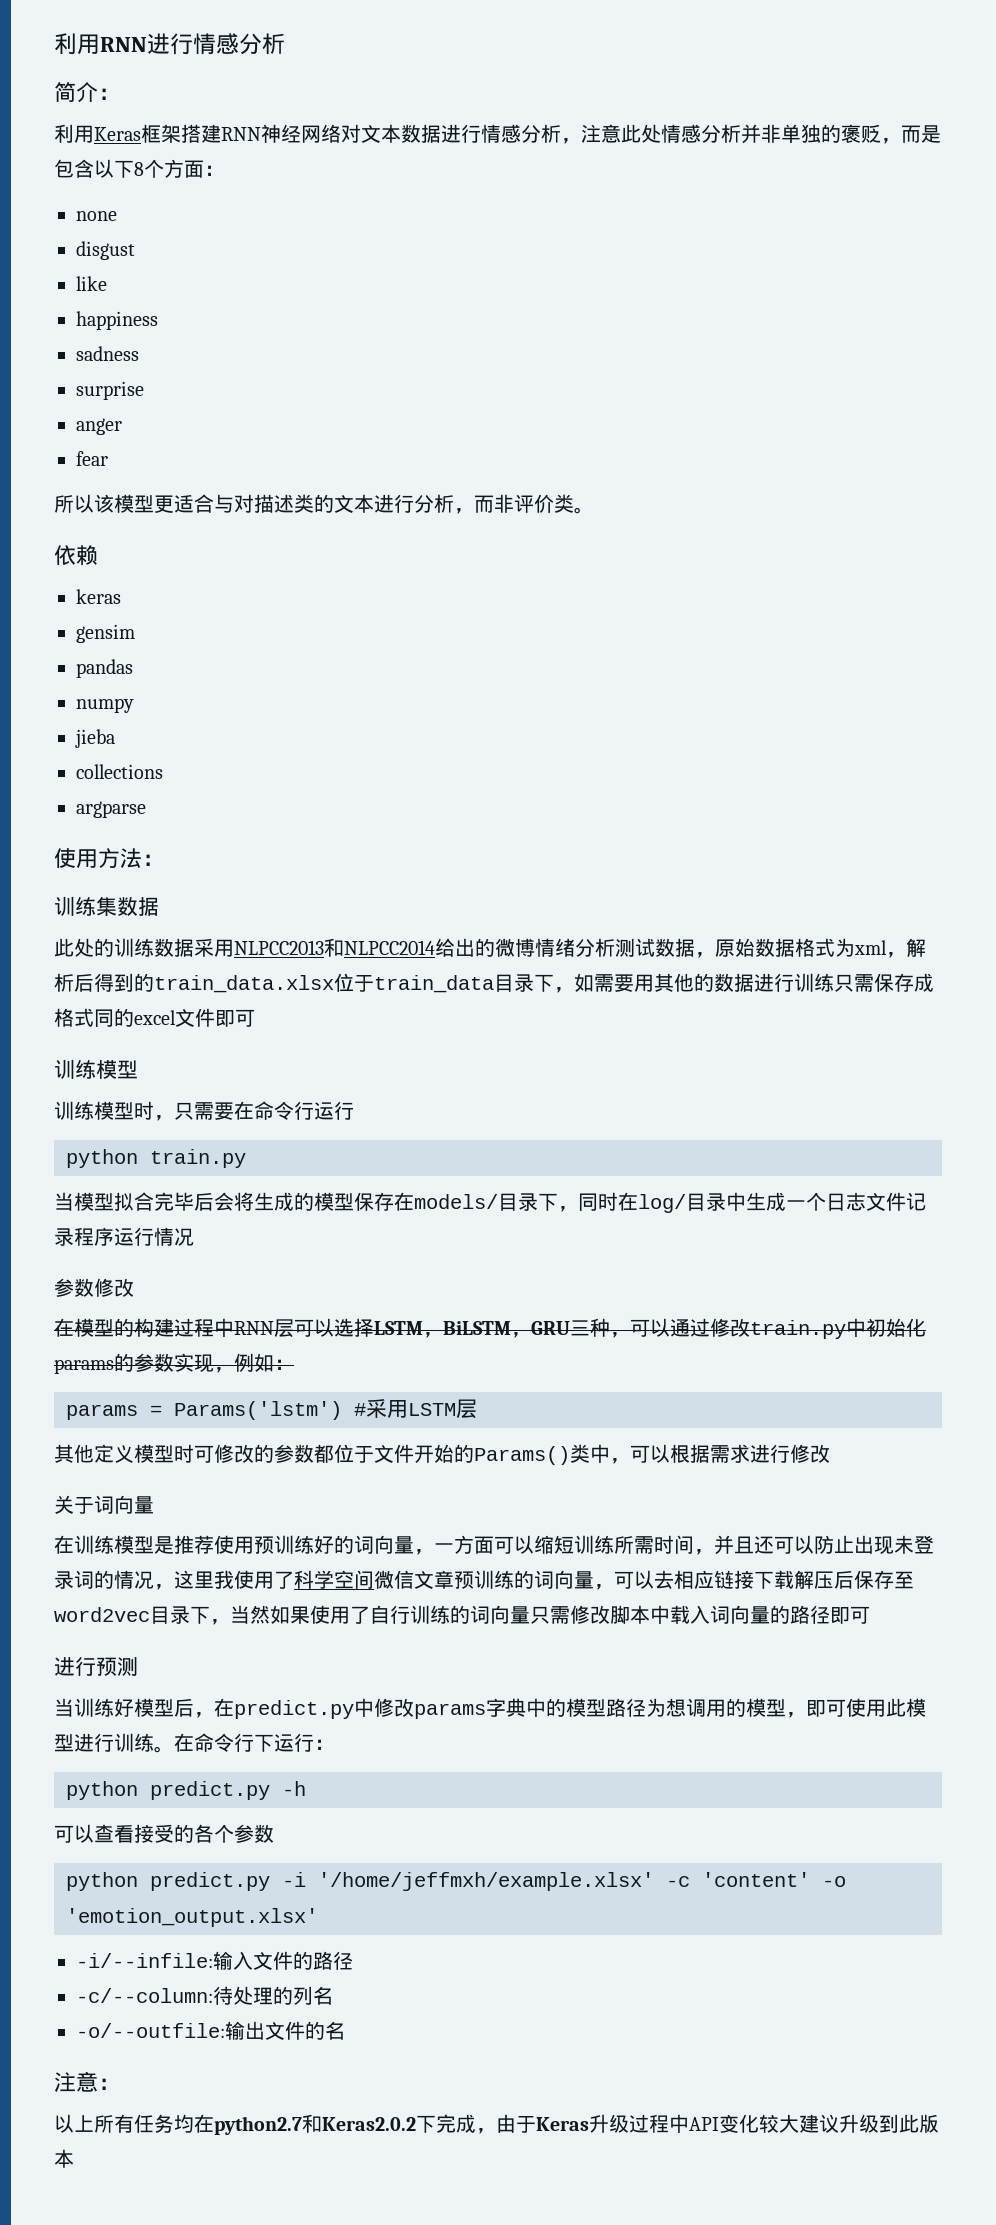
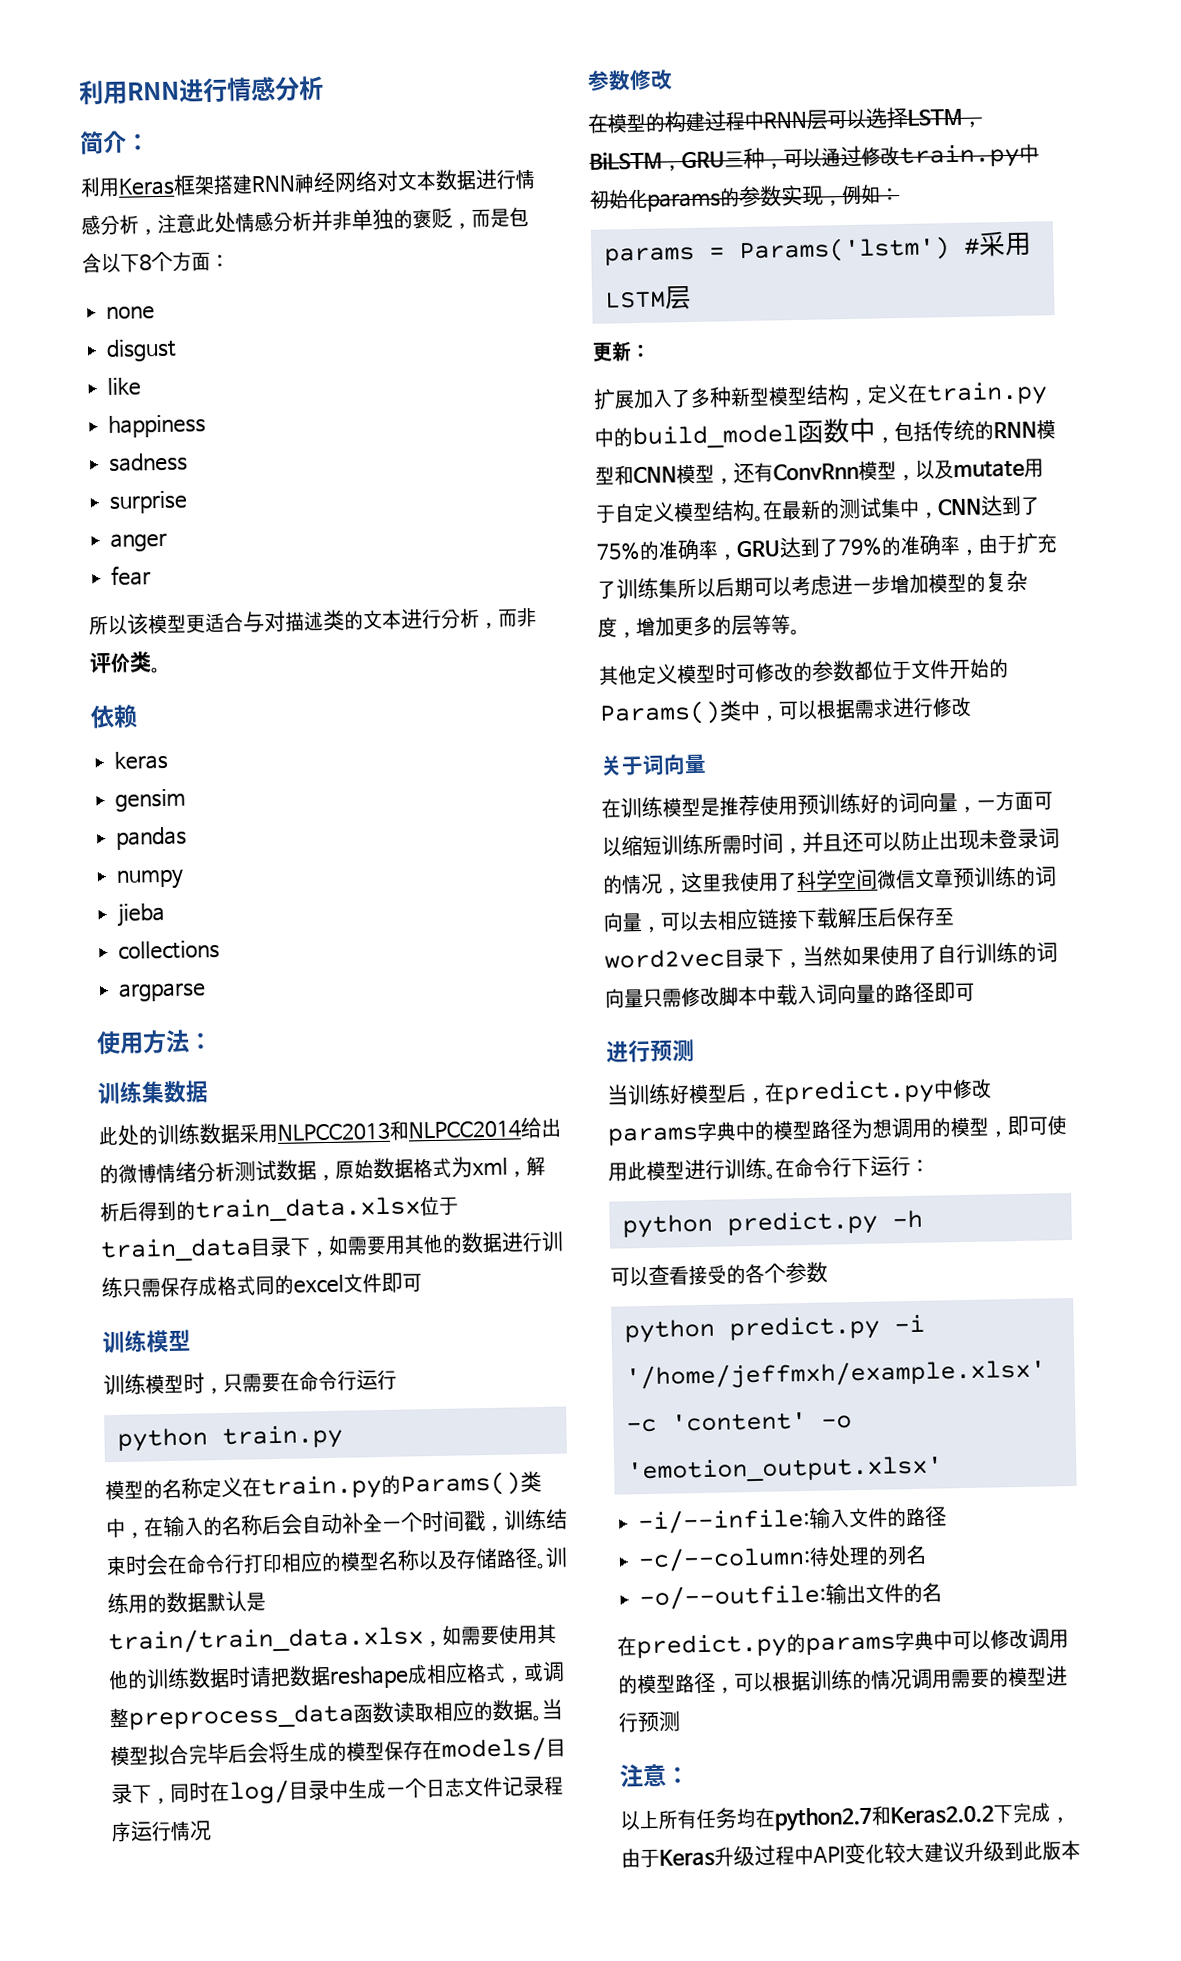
(246, 1158) none -> [105,1471,542,1501] [106,1508,568,1539] [106,1546,568,1577] [107,1590,266,1615] [108,1623,557,1655] [108,1661,565,1691] [109,1699,542,1730] 模型的名称定义在train.py的Params()类中，在输入的名称后会自动补全一个时间戳，训练结束时会在命令行打印相应的模型名称以及存储路径。训练用的数据默认是train/train_data.xlsx，如需要使用其他的训练数据时请把数据reshape成相应格式，或调整preprocess_data函数读取相应的数据。
(477, 1409) none -> [592,341,651,362] [593,381,1048,410] [594,417,1056,450] [595,458,1044,486] [596,495,1041,524] [596,532,1058,561] [597,570,1028,600] [598,614,800,639] // 更新： // 扩展加入了多种新型模型结构，定义在train.py中的build_model函数中，包括传统的RNN模型和CNN模型，还有ConvRnn模型，以及mutate用于自定义模型结构。在最新的测试集中，CNN达到了75%的准确率，GRU达到了79%的准确率，由于扩充了训练集所以后期可以考虑进一步增加模型的复杂度，增加更多的层等等。
(345, 2030) none -> [617,1628,1069,1660] [618,1665,1068,1695] [618,1710,681,1733] // 在predict.py的params字典中可以修改调用的模型路径，可以根据训练的情况调用需要的模型进行预测

